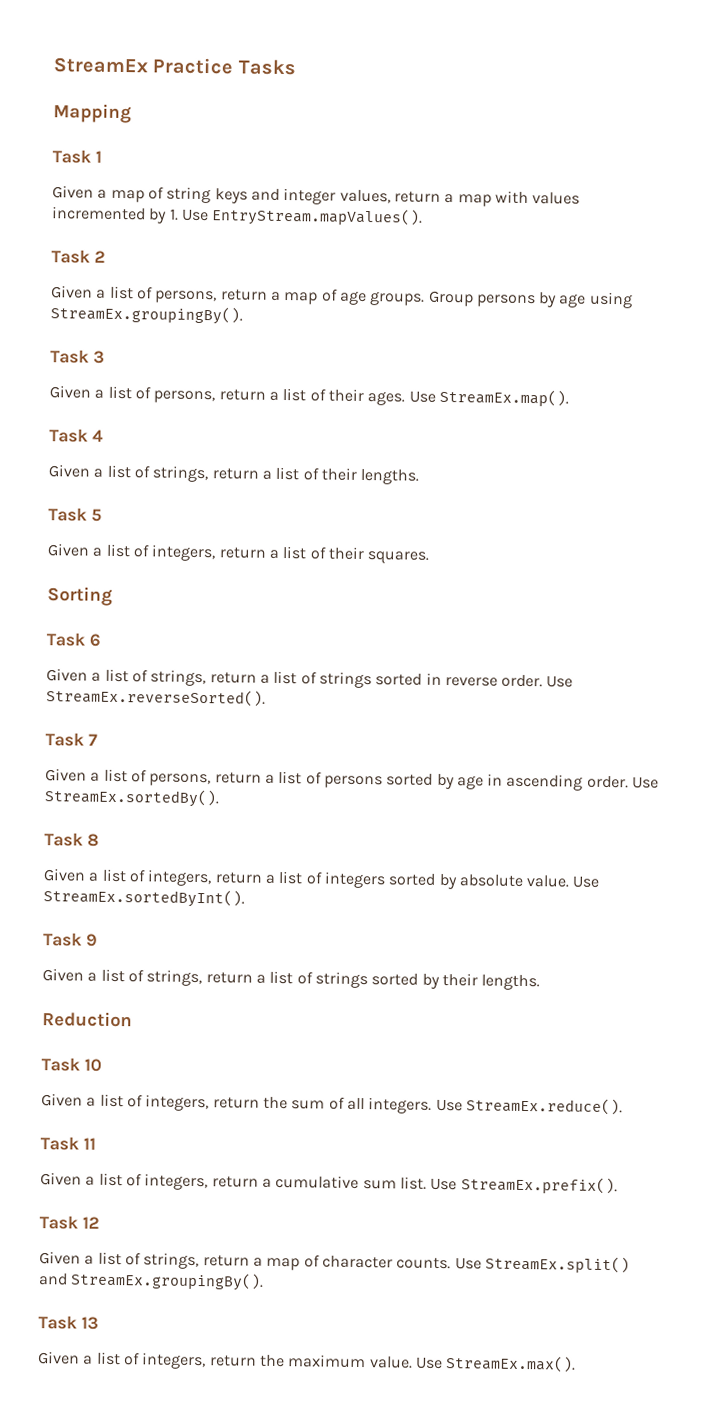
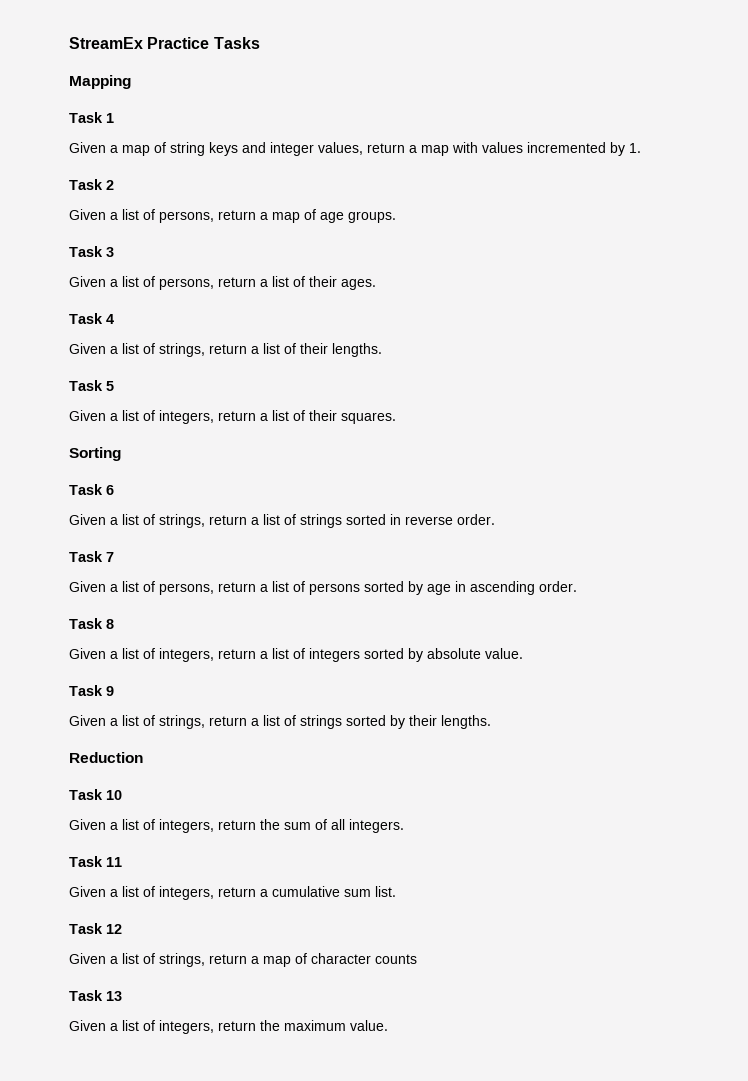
[180,207,424,227] Use EntryStream.mapValues(). -> (641, 148) none
[427,290,633,309] [50,305,243,325] Group persons by age using StreamEx.groupingBy(). -> (396, 217) none
[408,388,569,407] Use StreamEx.map(). -> (376, 284) none
[546,675,574,688] [46,688,266,707] Use StreamEx.reverseSorted(). -> (495, 519) none
[632,776,660,789] [44,788,220,808] Use StreamEx.sortedBy(). -> (577, 586) none
[572,875,601,888] [43,888,245,908] Use StreamEx.sortedByInt(). -> (523, 653) none
[435,1097,623,1116] Use StreamEx.reduce(). -> (404, 826) none
[430,1176,618,1195] Use StreamEx.prefix(). -> (396, 891) none
[396,1255,630,1274] [38,1271,265,1291] counts. Use StreamEx.split() and StreamEx.groupingBy(). -> [375,954,417,964] counts
[414,1355,577,1373] Use StreamEx.max(). -> (388, 1025) none

